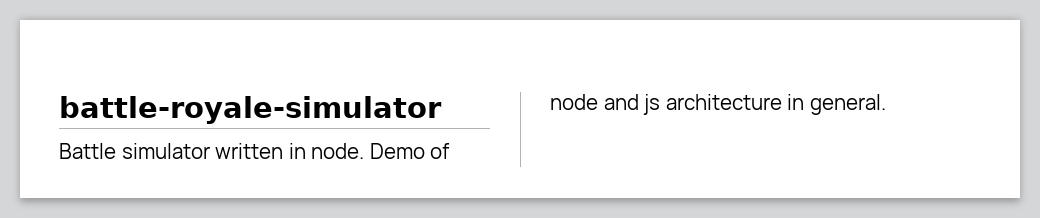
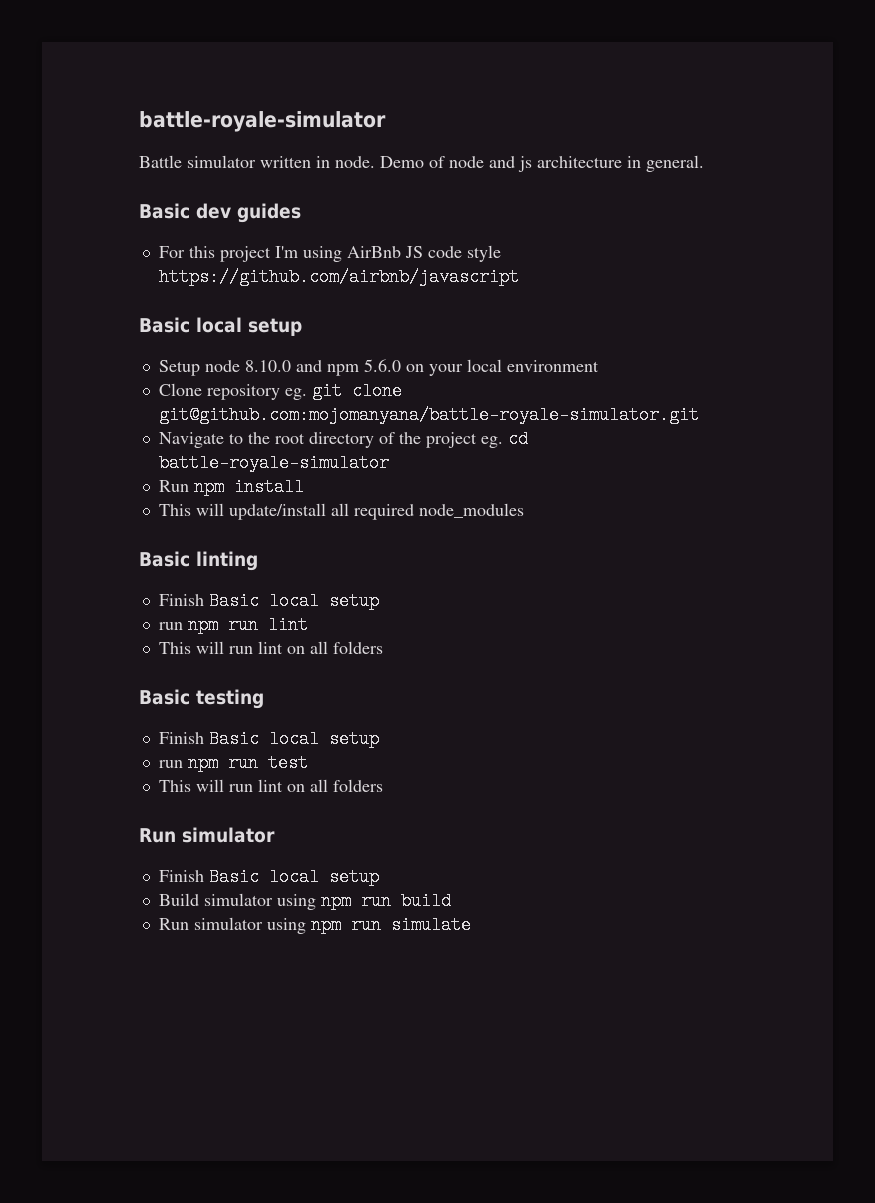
(886, 104) none -> [139,203,301,223] [158,245,501,262] [158,268,519,286] [139,317,302,336] [158,359,599,376] [158,382,402,400] [158,406,699,424] [158,430,528,448] [158,454,389,472] [158,478,304,496] [158,503,524,520] [139,551,258,571] [158,592,379,610] [158,616,308,634] [158,641,383,654] [139,689,264,709] [158,730,379,748] [158,754,308,772] [158,779,383,792] [139,827,275,843] [158,868,379,886] [158,892,451,910] [158,916,471,934] // Basic dev guides // For this project I'm using AirBnb JS code style https://github.com/airbnb/javascript // Basic local setup // Setup node 8.10.0 and npm 5.6.0 on your local environment // Clone repository eg. git clone git@github.com:mojomanyana/battle-royale-simulator.git // Navigate to the root directory of the project eg. cd battle-royale-simulator // Run npm install // This will update/install all required node_modules // Basic linting // Finish Basic local setup // run npm run lint // This will run lint on all folders // Basic testing // Finish Basic local setup // run npm run test // This will run lint on all folders // Run simulator // Finish Basic local setup // Build simulator using npm run build // Run simulator using npm run simulate

